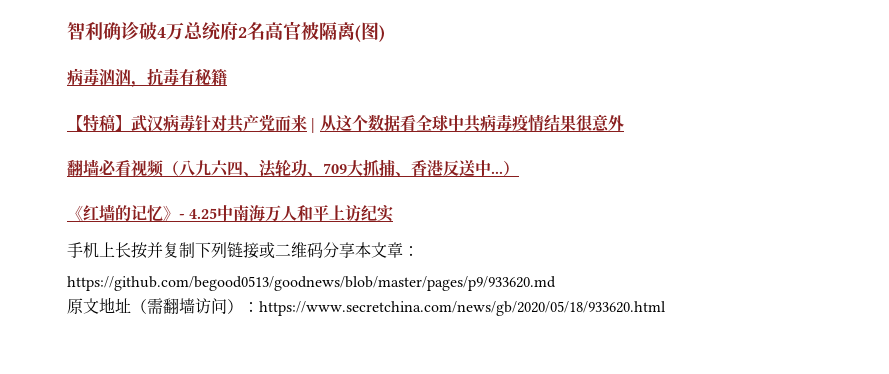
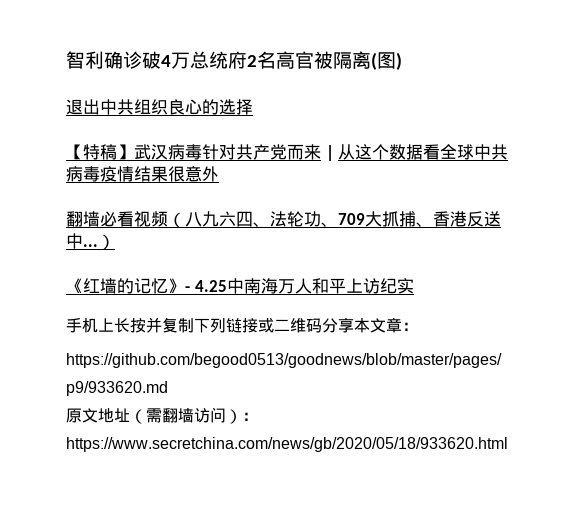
[67,68,227,88] 病毒汹汹，抗毒有秘籍 -> [66,99,253,115] 退出中共组织良心的选择

